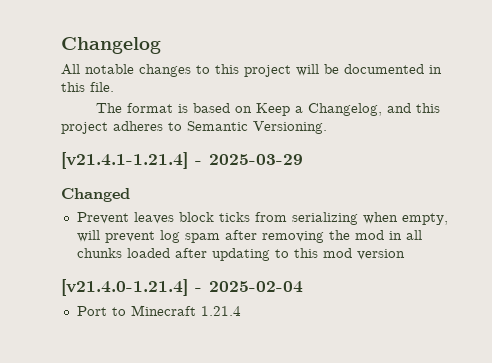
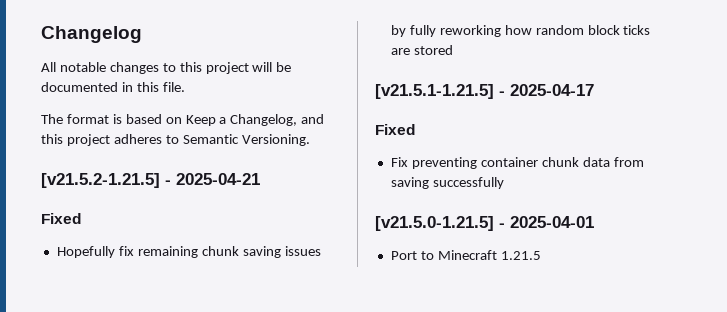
[61,152,303,169] [61,188,130,202] [76,212,448,225] [76,230,422,243] [76,248,405,261] [61,279,303,296] [v21.4.1-1.21.4] - 2025-03-29 // Changed // Prevent leaves block ticks from serializing when empty, will prevent log spam after removing the mod in all chunks loaded after updating to this mod version // [v21.4.0-1.21.4] - 2025-02-04 -> [41,173,260,188] [41,213,81,224] [56,246,321,258] [390,25,651,37] [390,45,453,55] [375,84,594,99] [375,124,415,135] [390,157,644,169] [390,177,504,189] [375,216,594,231] [v21.5.2-1.21.5] - 2025-04-21 // Fixed // Hopefully fix remaining chunk saving issues by fully reworking how random block ticks are stored // [v21.5.1-1.21.5] - 2025-04-17 // Fixed // Fix preventing container chunk data from saving successfully // [v21.5.0-1.21.5] - 2025-04-01
[200,306,241,316] 1.21.4 -> [500,251,541,260] 1.21.5

